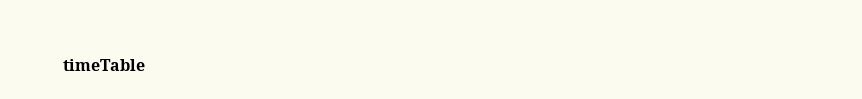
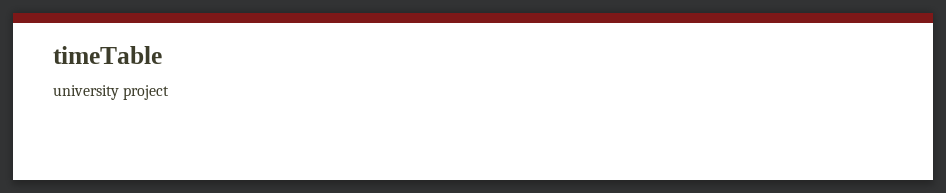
(145, 65) none -> [53,85,170,100] // university project

